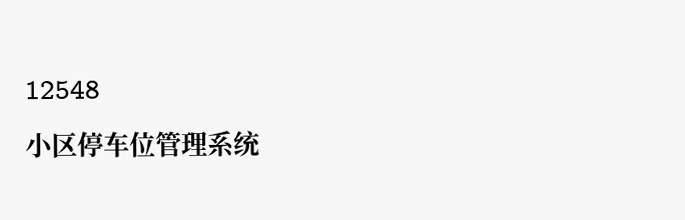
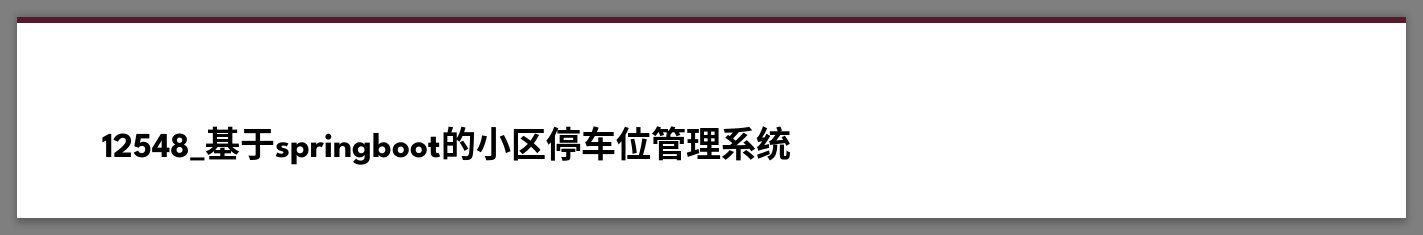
[24,80,100,100] 12548 // -> [102,126,476,165] 12548_基于springboot的

